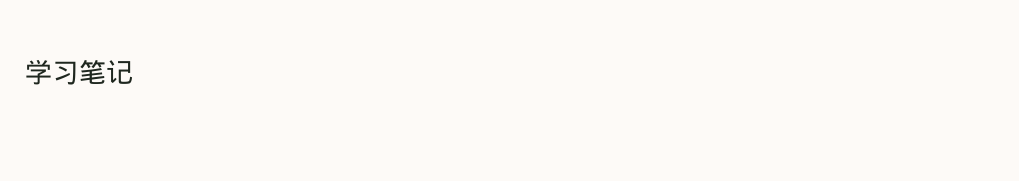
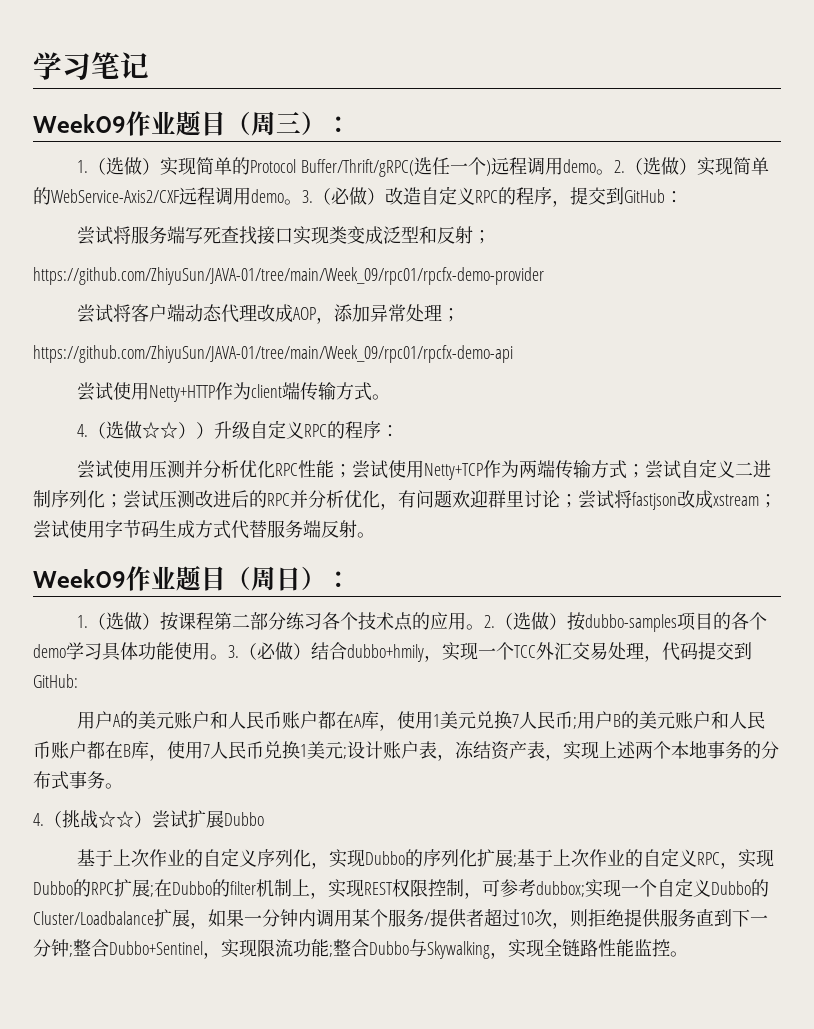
(133, 72) none -> [33,110,351,136] [77,157,770,177] [33,186,683,207] [77,226,492,245] [33,267,544,285] [77,304,461,324] [33,345,513,363] [77,382,391,402] [77,420,400,439] [77,459,772,480] [33,490,777,510] [33,519,375,539] [33,565,351,591] [77,612,768,632] [33,642,752,662] [33,674,78,688] [77,711,766,731] [33,741,779,761] [33,771,123,790] [33,810,264,829] [77,848,775,869] [33,878,769,899] [33,908,768,929] [33,939,688,959] // Week09作业题目（周三）： // 1.（选做）实现简单的Protocol Buffer/Thrift/gRPC(选任一个)远程调用demo。2.（选做）实现简单的WebService-Axis2/CXF远程调用demo。3.（必做）改造自定义RPC的程序，提交到GitHub： // 尝试将服务端写死查找接口实现类变成泛型和反射； // https://github.com/ZhiyuSun/JAVA-01/tree/main/Week_09/rpc01/rpcfx-demo-provider // 尝试将客户端动态代理改成AOP，添加异常处理； // https://github.com/ZhiyuSun/JAVA-01/tree/main/Week_09/rpc01/rpcfx-demo-api // 尝试使用Netty+HTTP作为client端传输方式。 // 4.（选做☆☆））升级自定义RPC的程序： // 尝试使用压测并分析优化RPC性能；尝试使用Netty+TCP作为两端传输方式；尝试自定义二进制序列化；尝试压测改进后的RPC并分析优化，有问题欢迎群里讨论；尝试将fastjson改成xstream；尝试使用字节码生成方式代替服务端反射。 // Week09作业题目（周日）： // 1.（选做）按课程第二部分练习各个技术点的应用。2.（选做）按dubbo-samples项目的各个demo学习具体功能使用。3.（必做）结合dubbo+hmily，实现一个TCC外汇交易处理，代码提交到GitHub: // 用户A的美元账户和人民币账户都在A库，使用1美元兑换7人民币;用户B的美元账户和人民币账户都在B库，使用7人民币兑换1美元;设计账户表，冻结资产表，实现上述两个本地事务的分布式事务。 // 4.（挑战☆☆）尝试扩展Dubbo // 基于上次作业的自定义序列化，实现Dubbo的序列化扩展;基于上次作业的自定义RPC，实现Dubbo的RPC扩展;在Dubbo的filter机制上，实现REST权限控制，可参考dubbox;实现一个自定义Dubbo的Cluster/Loadbalance扩展，如果一分钟内调用某个服务/提供者超过10次，则拒绝提供服务直到下一分钟;整合Dubbo+Sentinel，实现限流功能;整合Dubbo与Skywalking，实现全链路性能监控。

